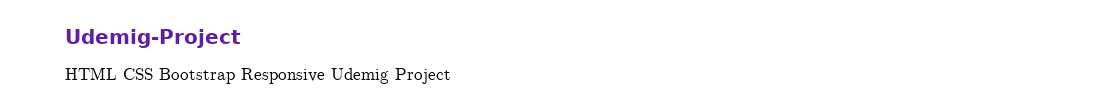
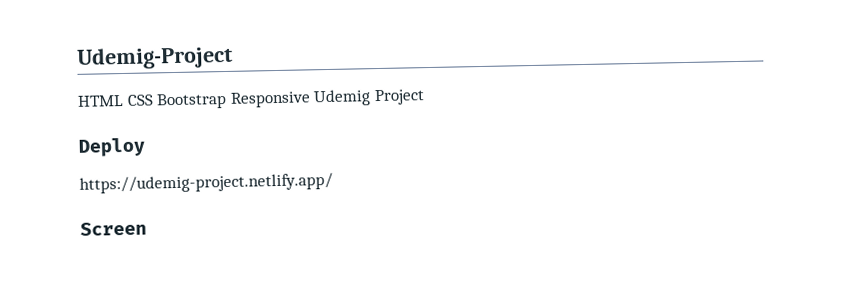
(451, 76) none -> [78,137,146,157] [79,172,333,194] [80,221,147,236] // Deploy // https://udemig-project.netlify.app/ // Screen

